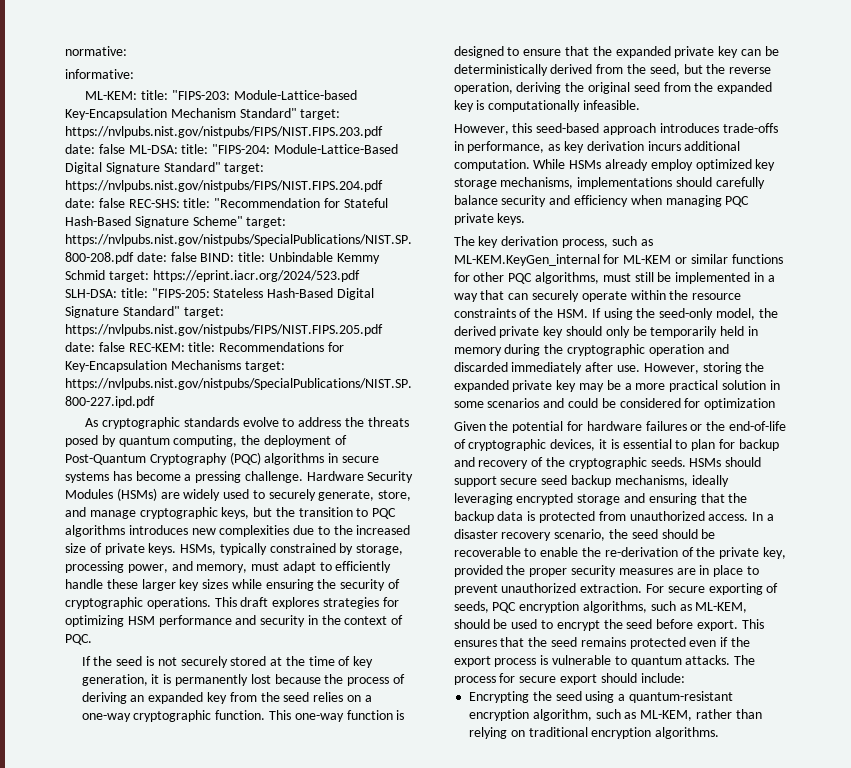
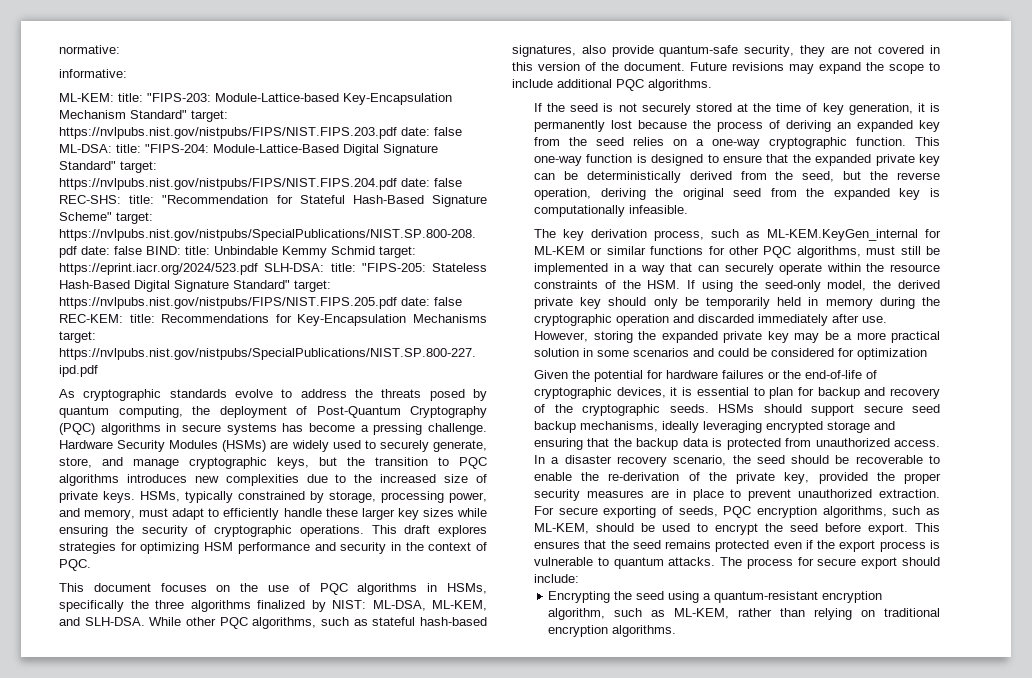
(92, 639) none -> [59,583,488,595] [59,600,487,612] [59,617,488,629] [512,45,940,57] [512,62,940,74] [512,79,712,91] // This document focuses on the use of PQC algorithms in HSMs, specifically the three algorithms finalized by NIST: ML-DSA, ML-KEM, and SLH-DSA. While other PQC algorithms, such as stateful hash-based signatures, also provide quantum-safe security, they are not covered in this version of the document. Future revisions may expand the scope to include additional PQC algorithms.
[453,123,778,135] [453,141,741,153] [453,159,776,171] [453,177,765,189] [453,195,750,207] [453,213,526,225] // However, this seed-based approach introduces trade-offs in performance, as key derivation incurs additional computation. While HSMs already employ optimized key storage mechanisms, implementations should carefully balance security and efficiency when managing PQC private keys. -> (689, 209) none

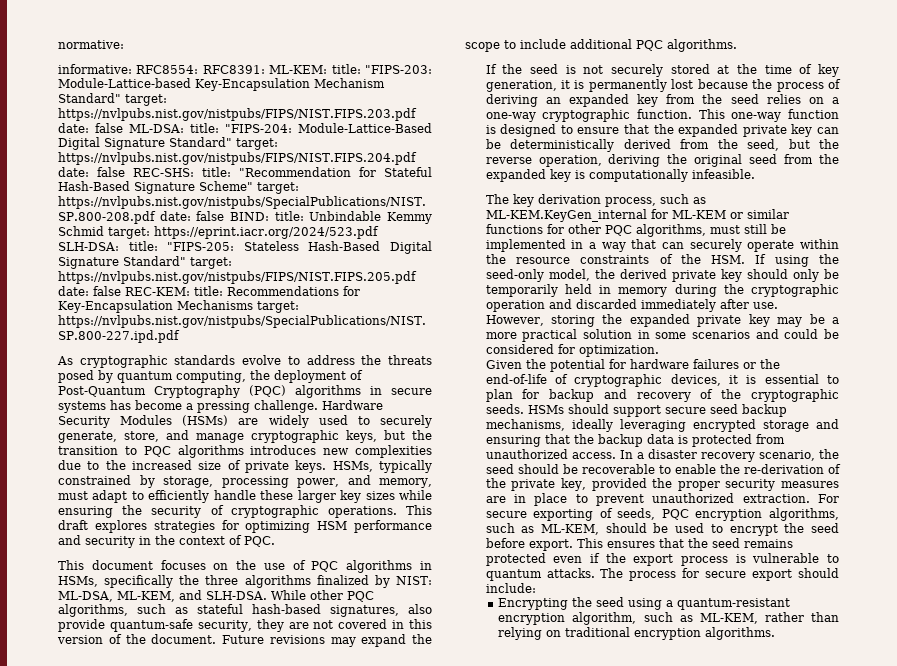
(127, 73) // -> [136,65,265,74] RFC8554: RFC8391:
[857,348,928,360] optimization -> [578,345,659,357] optimization.

